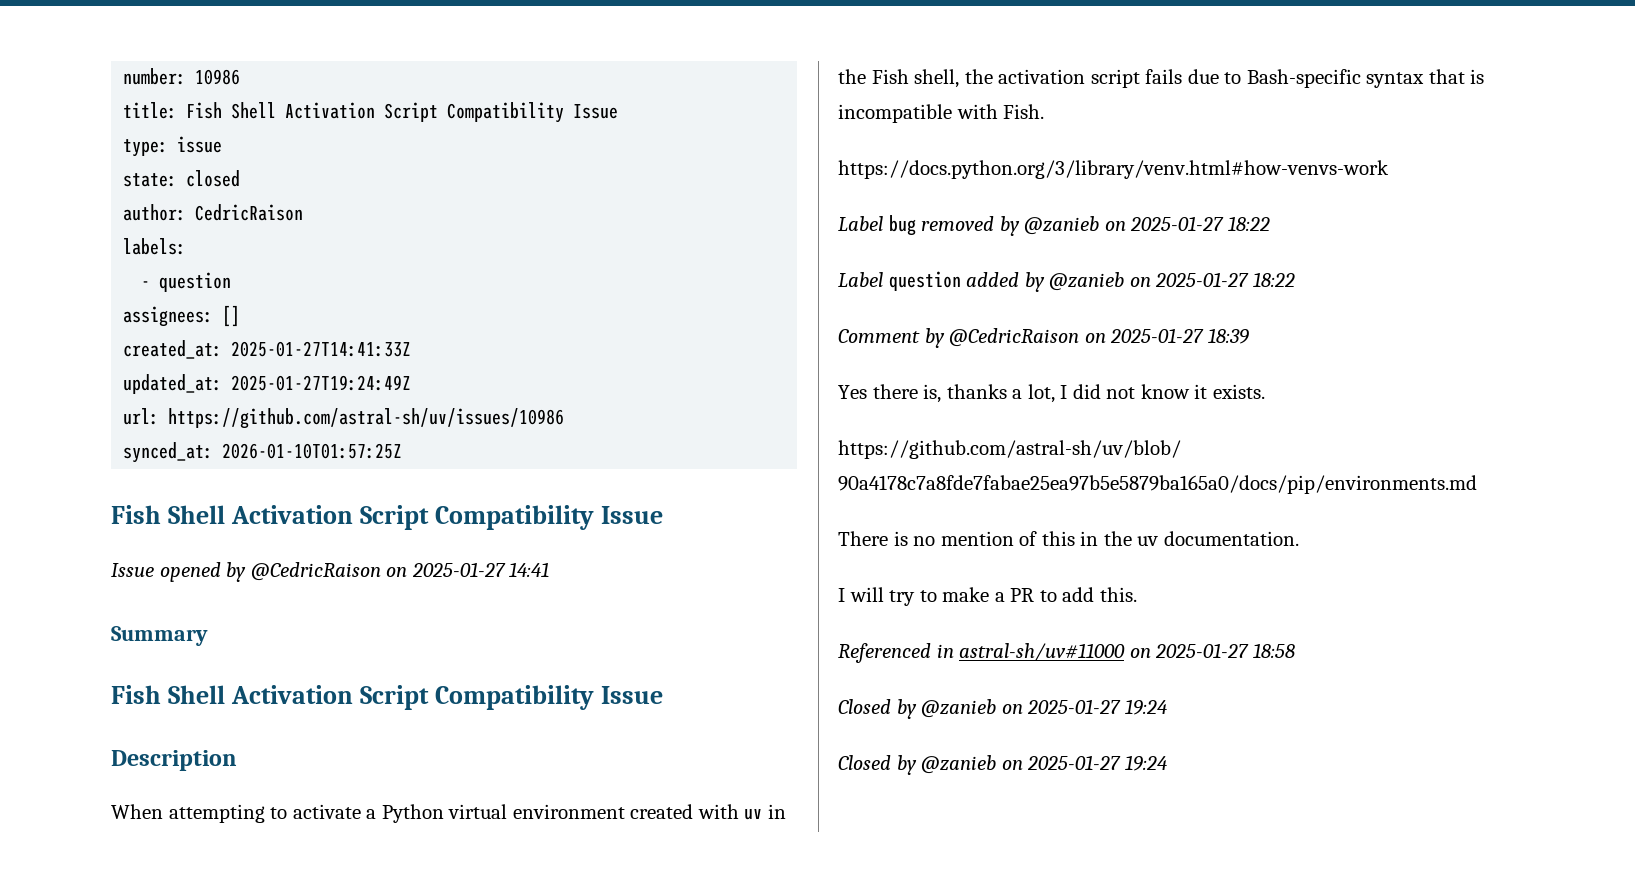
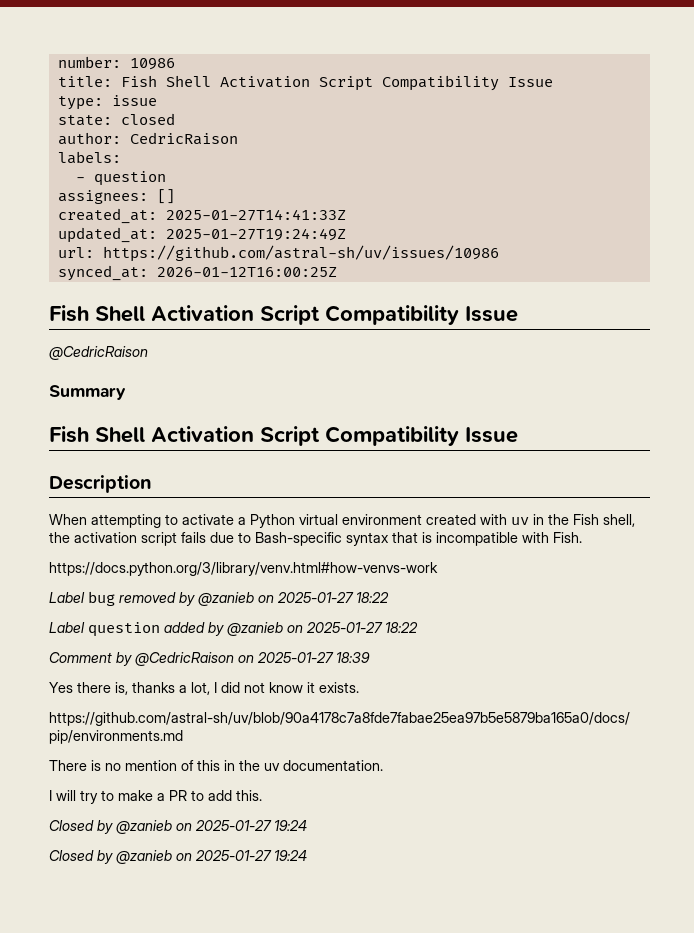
[222,443,403,459] [111,505,664,530] [111,562,550,582] 2026-01-10T01:57:25Z // Fish Shell Activation Script Compatibility Issue // Issue opened by @CedricRaison on 2025-01-27 14:41 -> [156,267,337,277] [49,305,518,325] [49,346,148,360] 2026-01-12T16:00:25Z // Fish Shell Activation Script Compatibility Issue // @CedricRaison
[838,643,1295,663] // Referenced in astral-sh/uv#11000 on 2025-01-27 18:58 -> (262, 795) none

